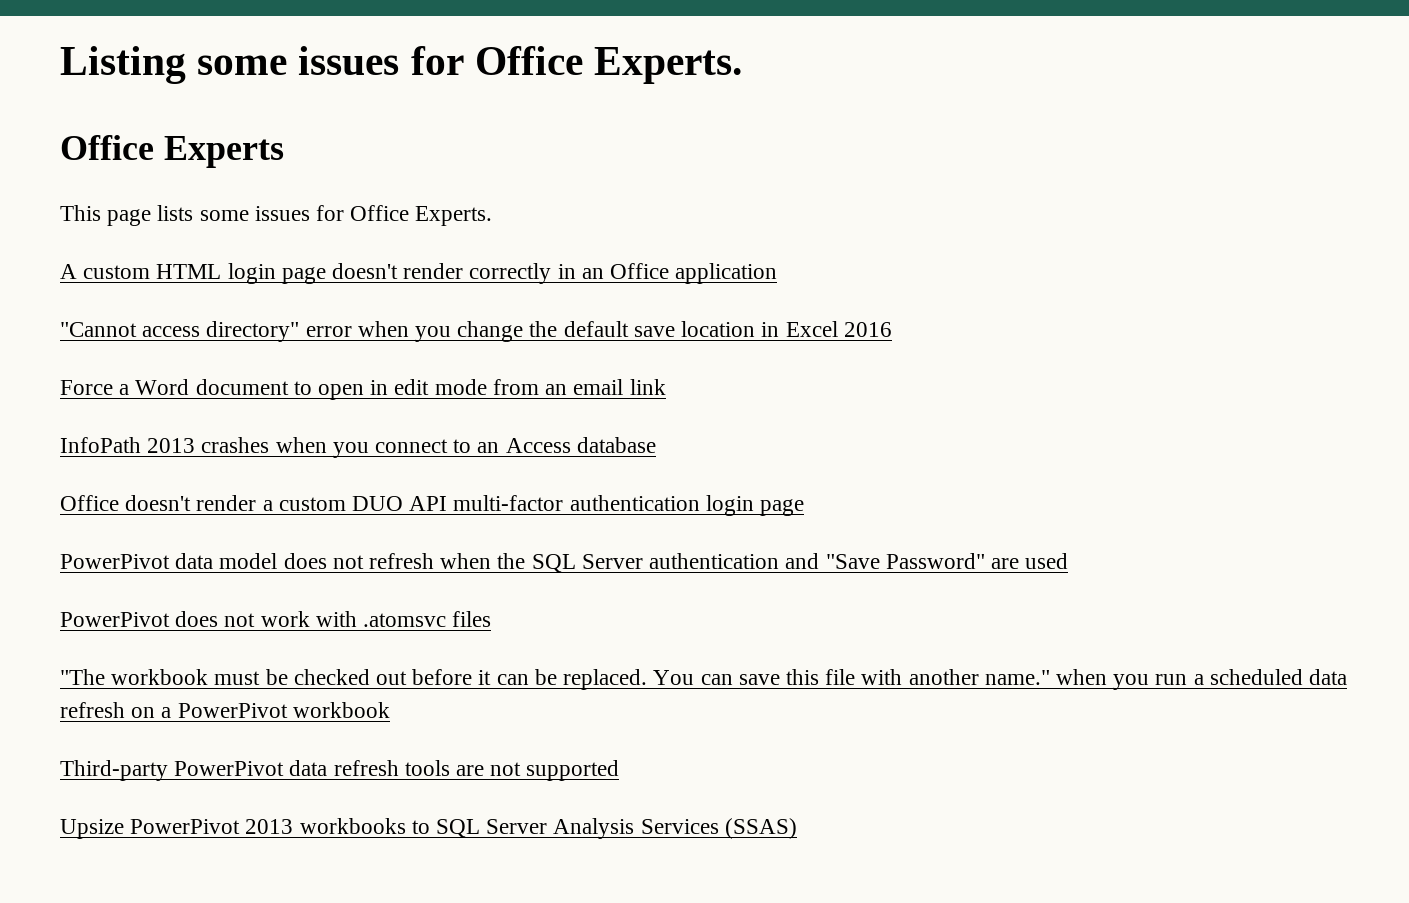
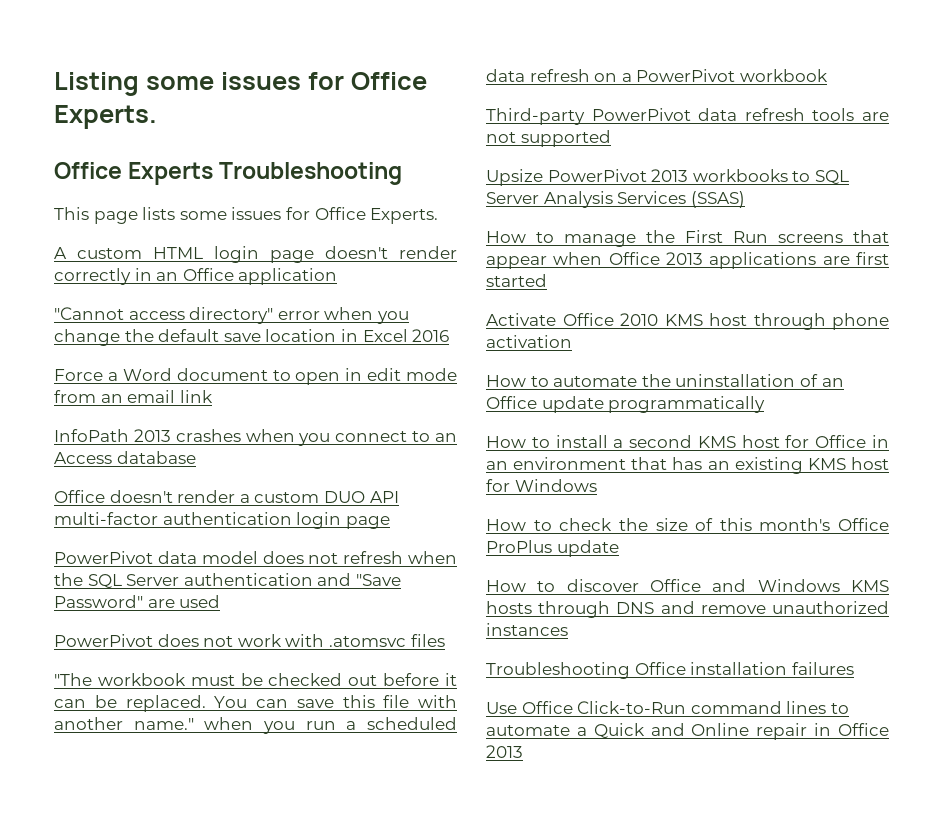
(284, 152) none -> [219,162,403,185] Troubleshooting
(797, 828) none -> [486,230,889,247] [486,252,889,269] [486,274,547,287] [486,313,889,330] [486,335,572,348] [486,374,844,387] [486,396,766,413] [486,435,889,448] [486,457,889,474] [486,479,597,492] [486,518,889,531] [486,540,619,557] [486,579,889,592] [486,601,889,618] [486,623,568,636] [486,662,854,679] [486,701,849,714] [486,723,889,740] [486,745,523,758] // How to manage the First Run screens that appear when Office 2013 applications are first started // Activate Office 2010 KMS host through phone activation // How to automate the uninstallation of an Office update programmatically // How to install a second KMS host for Office in an environment that has an existing KMS host for Windows // How to check the size of this month's Office ProPlus update // How to discover Office and Windows KMS hosts through DNS and remove unauthorized instances // Troubleshooting Office installation failures // Use Office Click-to-Run command lines to automate a Quick and Online repair in Office 2013

